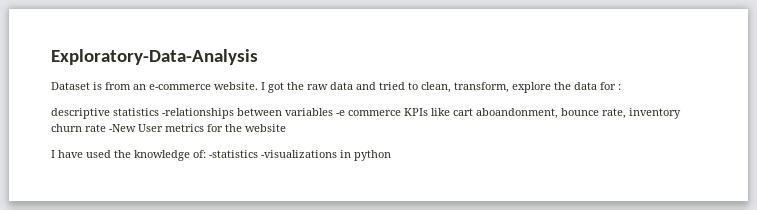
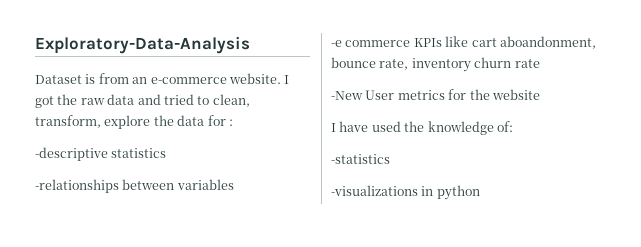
[51,108,110,119] descriptive -> [35,147,108,161] -descriptive
(159, 112) none -> (167, 153) //
(333, 112) none -> (234, 184) //
(106, 128) none -> (540, 63) //
(206, 154) none -> (513, 126) //
(258, 154) none -> (390, 159) //

